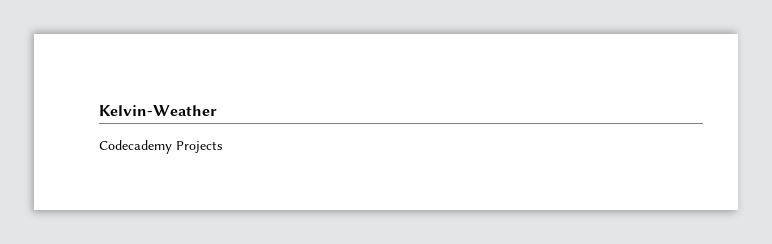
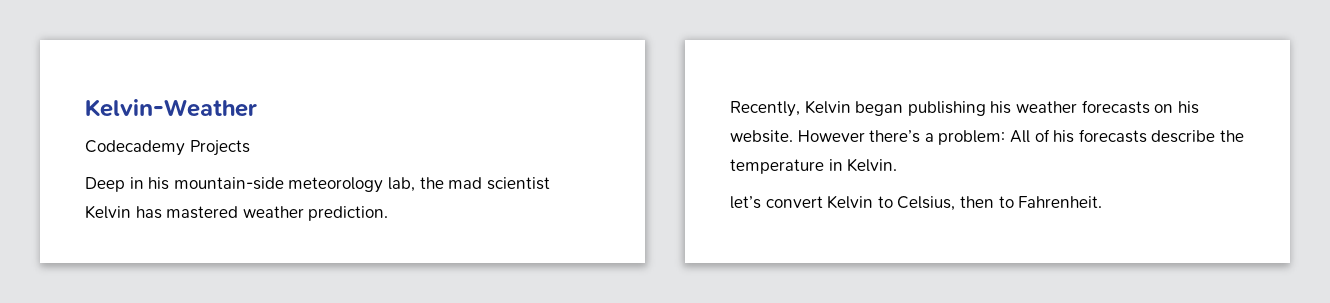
(223, 147) none -> [85,177,550,193] [85,205,389,221] [730,100,1199,117] [730,129,1244,145] [730,158,898,174] [730,195,1103,211] // Deep in his mountain-side meteorology lab, the mad scientist Kelvin has mastered weather prediction. // Recently, Kelvin began publishing his weather forecasts on his website. However there’s a problem: All of his forecasts describe the temperature in Kelvin. // let’s convert Kelvin to Celsius, then to Fahrenheit.

